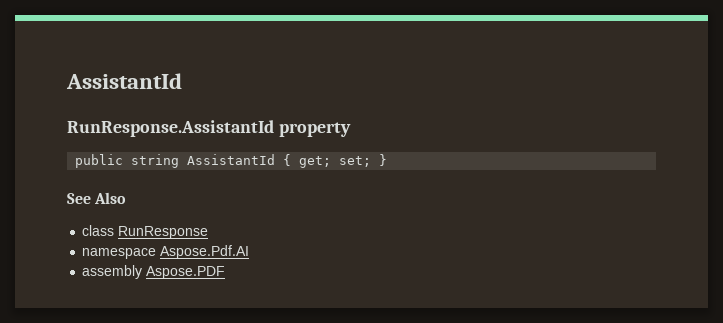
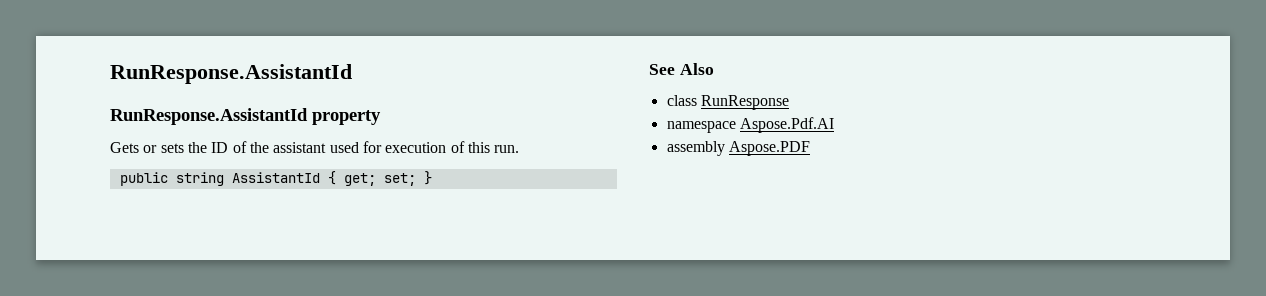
[66,73,182,89] AssistantId -> [110,64,352,84] RunResponse.AssistantId
(351, 129) none -> [110,141,520,153] // Gets or sets the ID of the assistant used for execution of this run.

